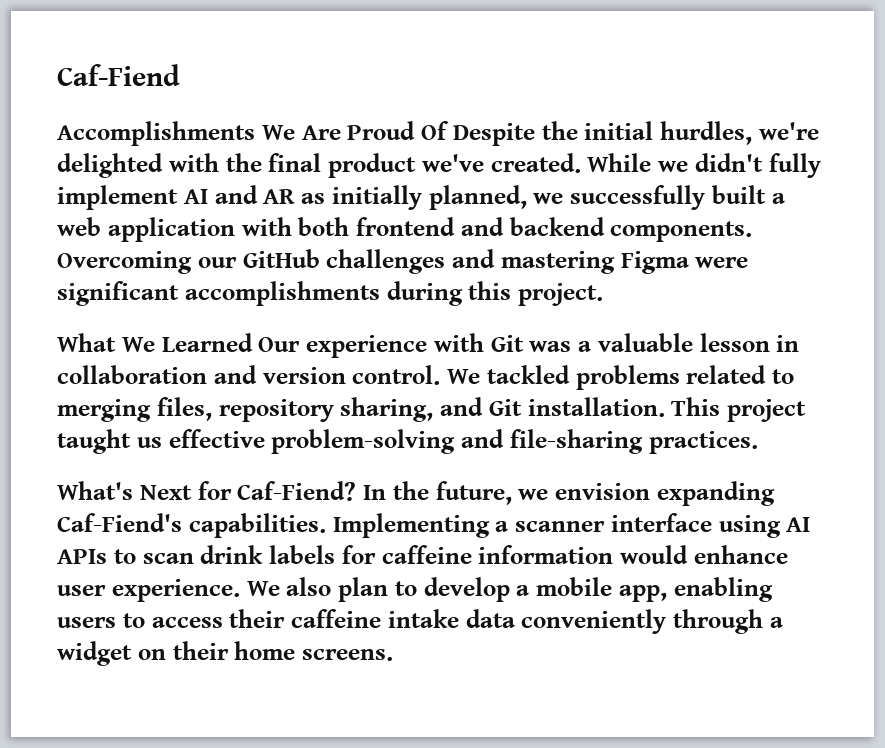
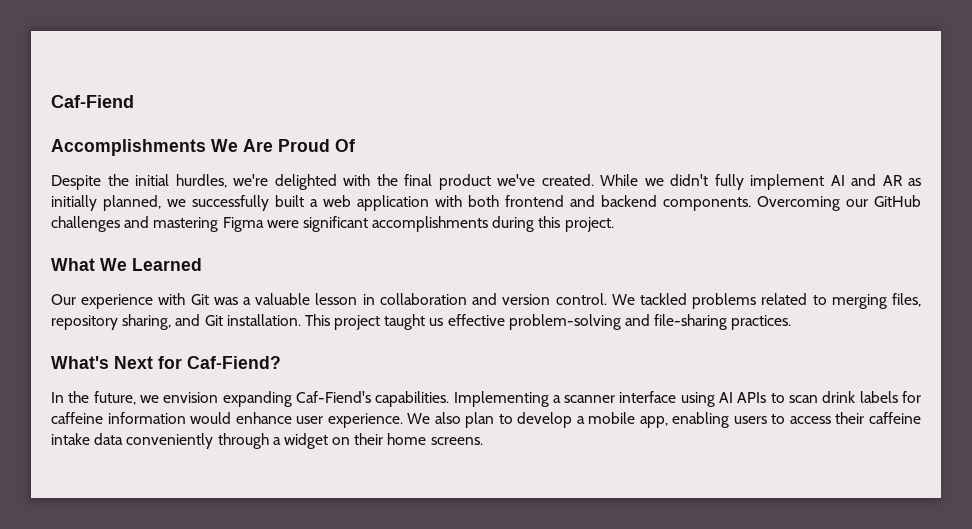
(449, 130) none -> (355, 145) //
(253, 342) none -> (202, 264) //
(357, 491) none -> (281, 362) //

